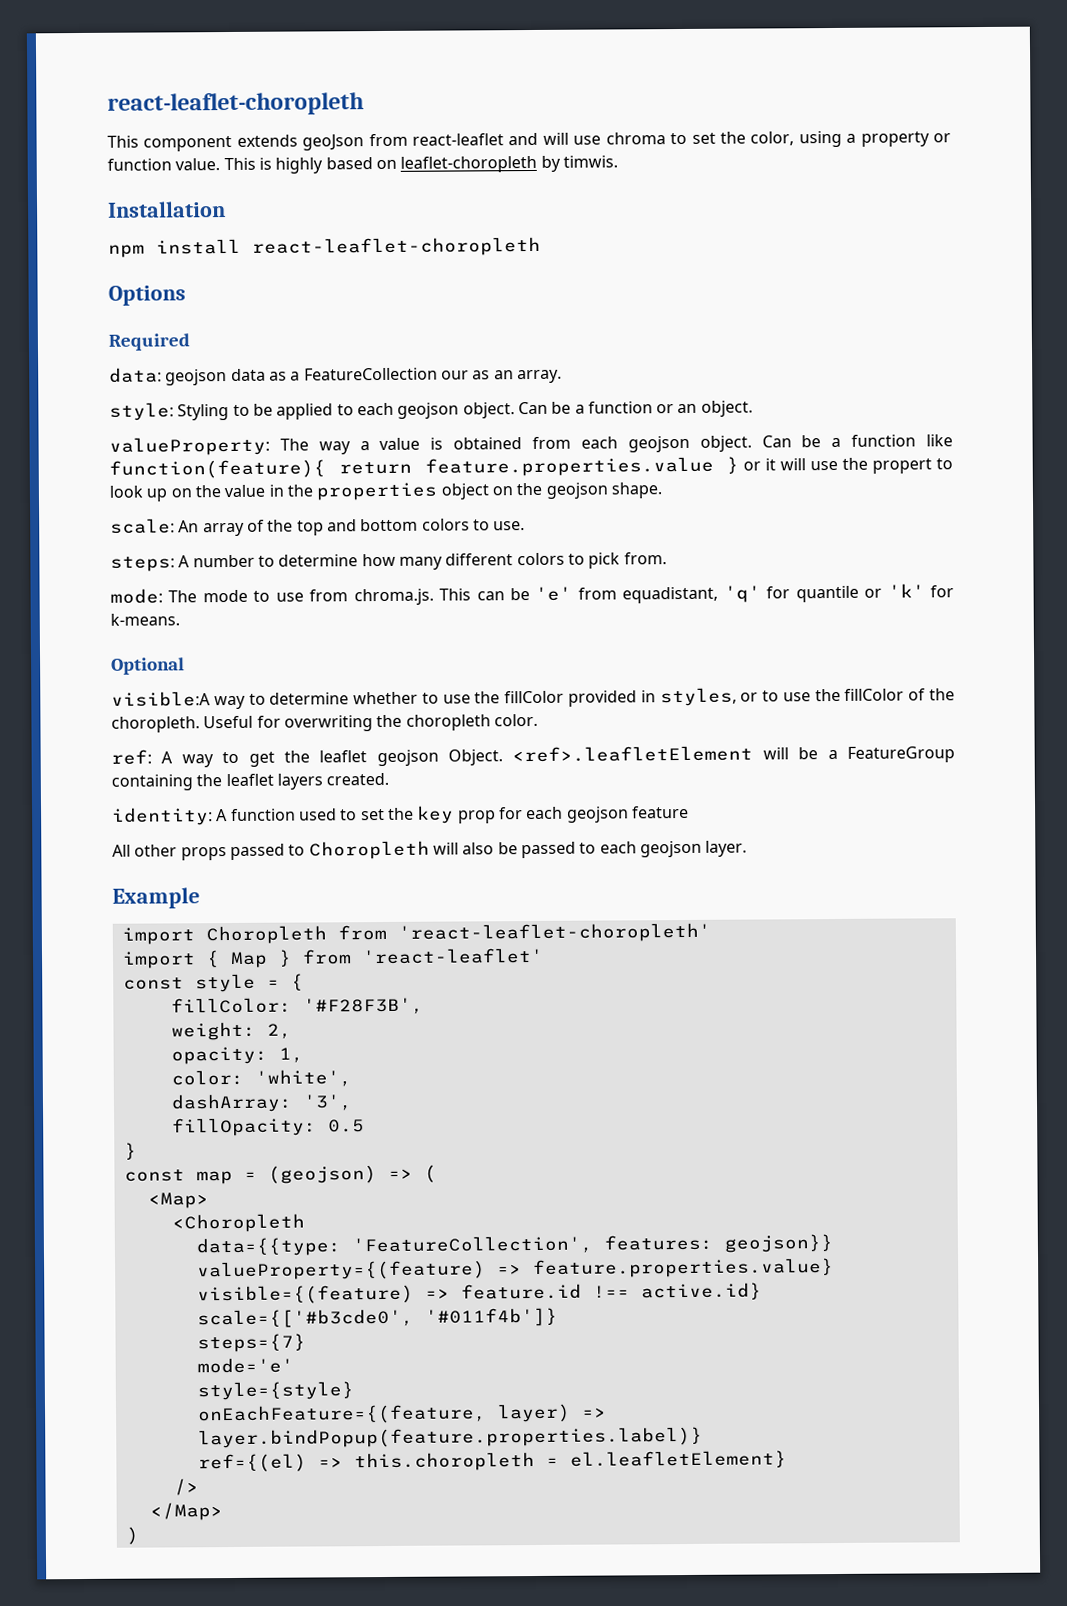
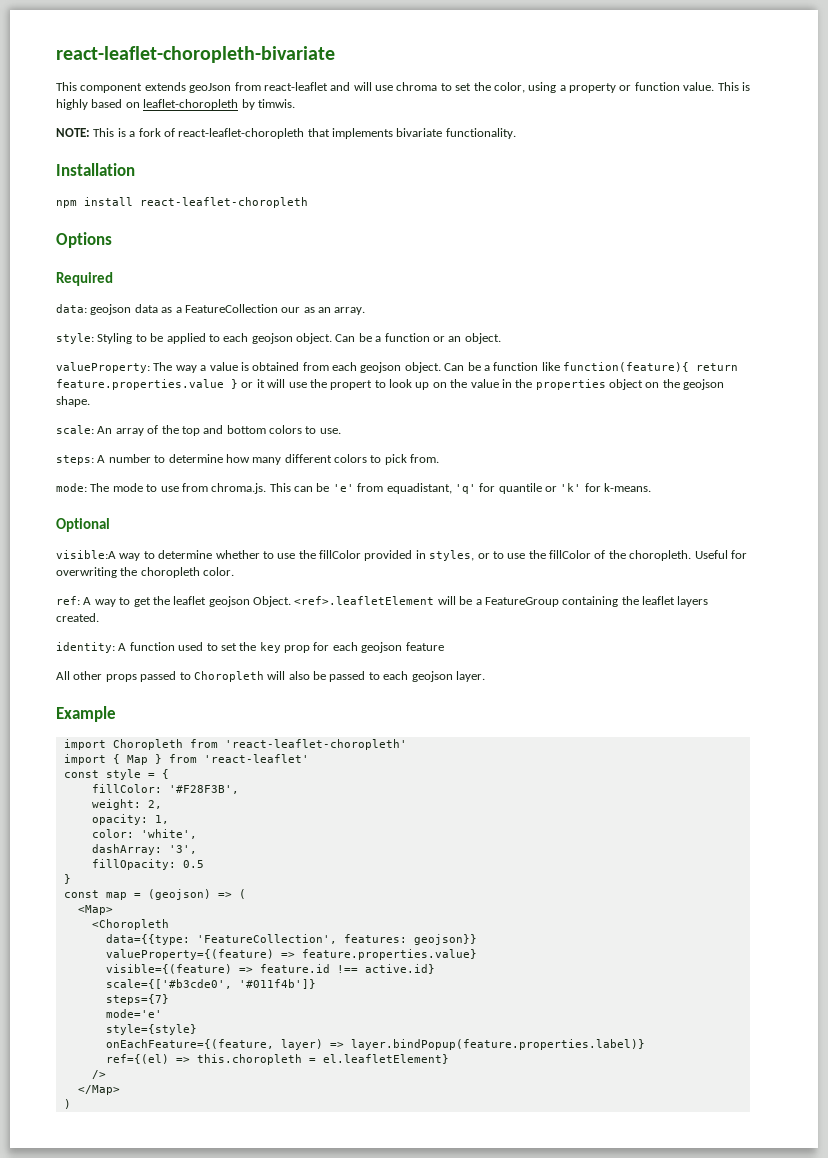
[107,92,364,116] react-leaflet-choropleth -> [56,46,335,63] react-leaflet-choropleth-bivariate
(618, 161) none -> [56,128,516,139] // NOTE: This is a fork of react-leaflet-choropleth that implements bivariate functionality.

